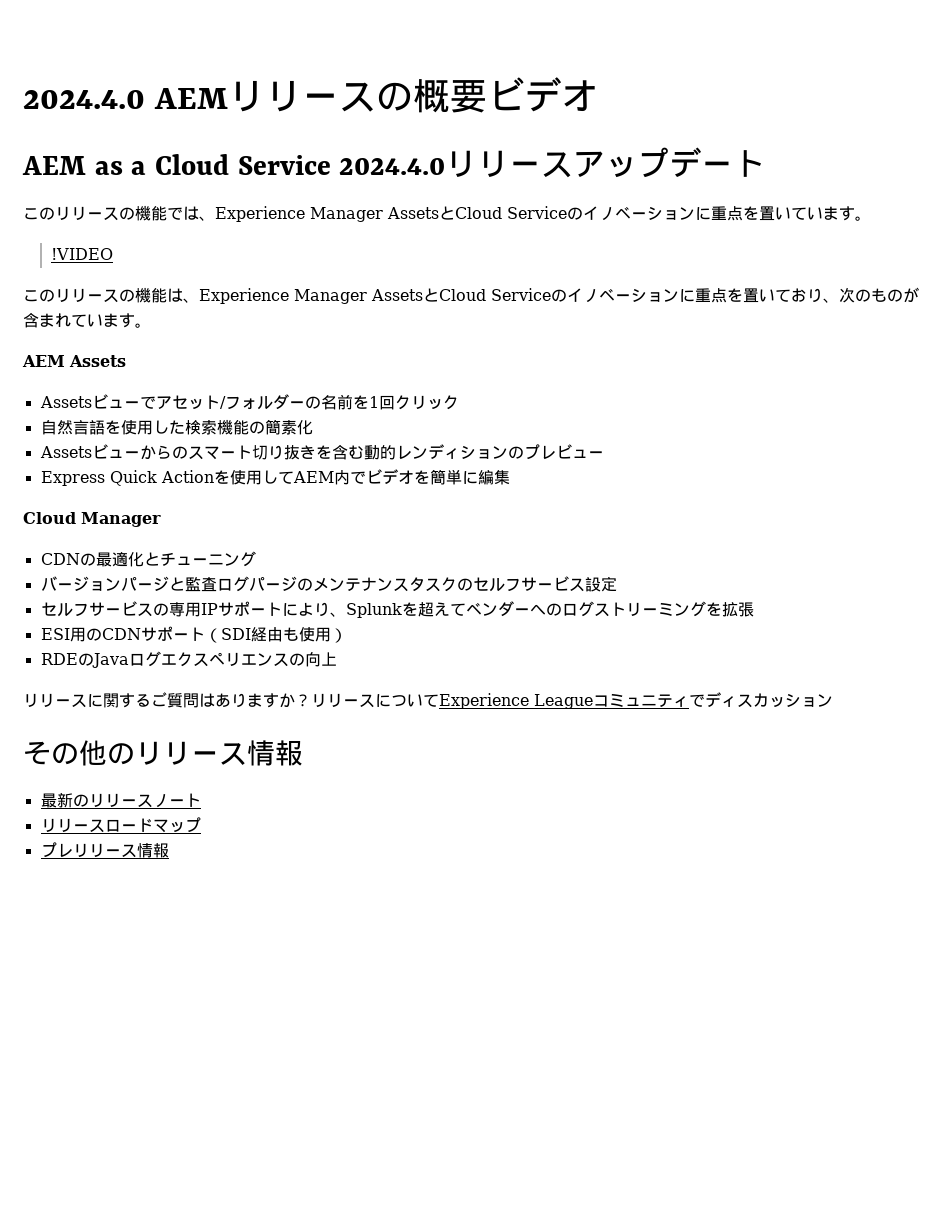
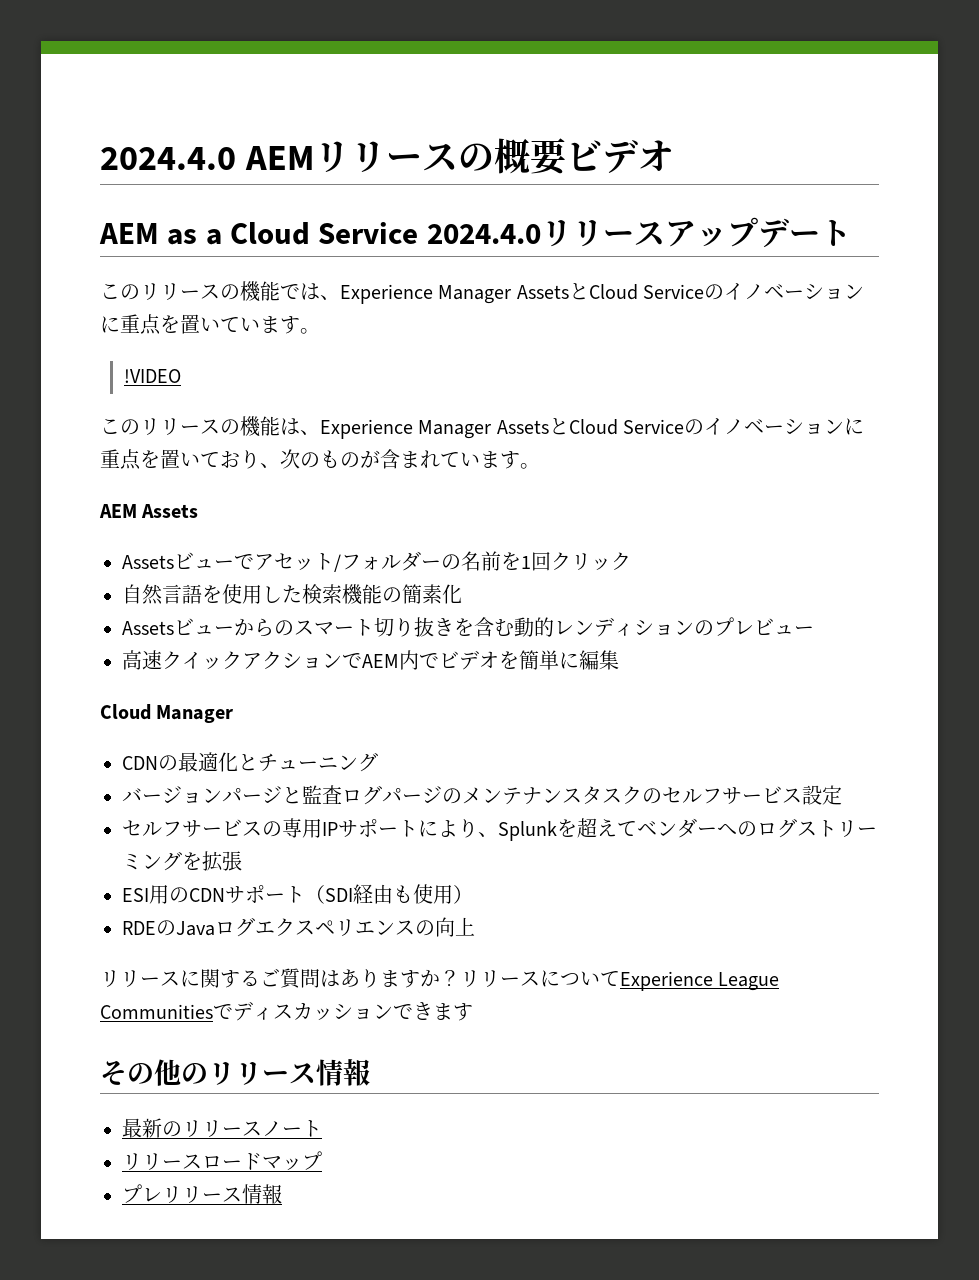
[40,470,294,486] Express Quick Actionを使用して -> [122,650,362,670] 高速クイックアクションで
[593,693,689,707] コミュニティ -> [100,1004,213,1019] Communities
(833, 700) none -> [393,1002,473,1021] できます

